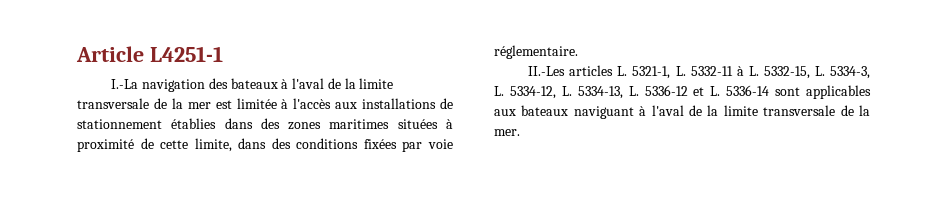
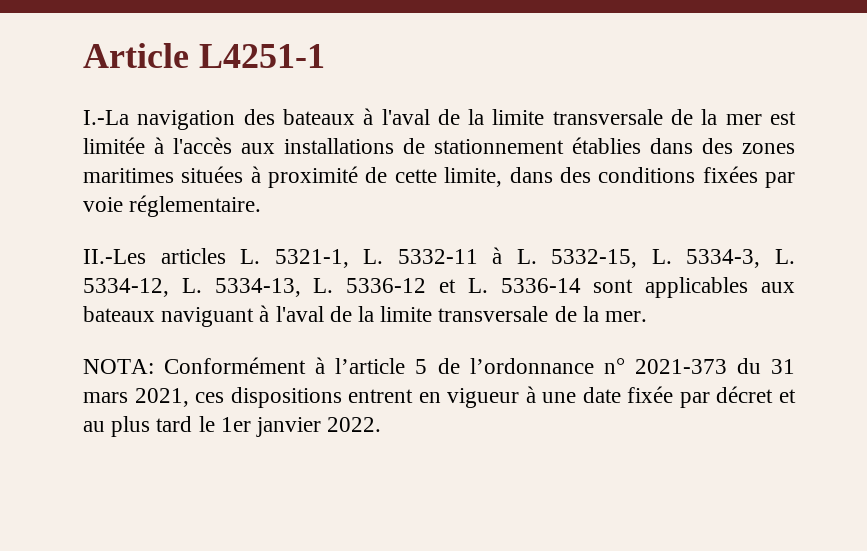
(520, 132) none -> [83,357,796,374] [83,386,797,408] [83,416,382,437] // NOTA: Conformément à l’article 5 de l’ordonnance n° 2021-373 du 31 mars 2021, ces dispositions entrent en vigueur à une date fixée par décret et au plus tard le 1er janvier 2022.

